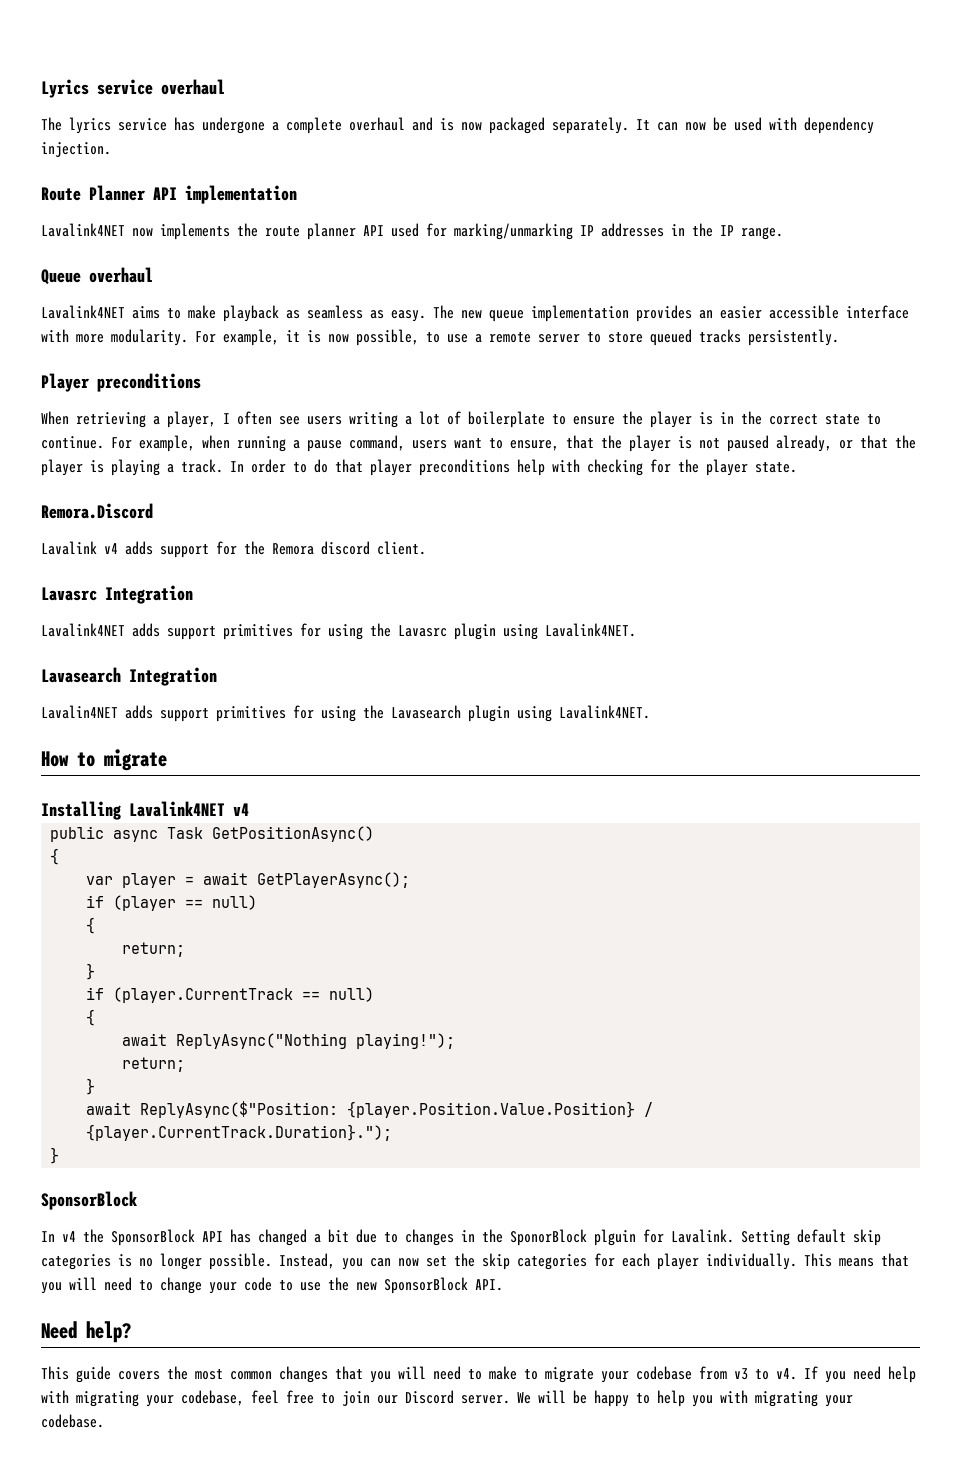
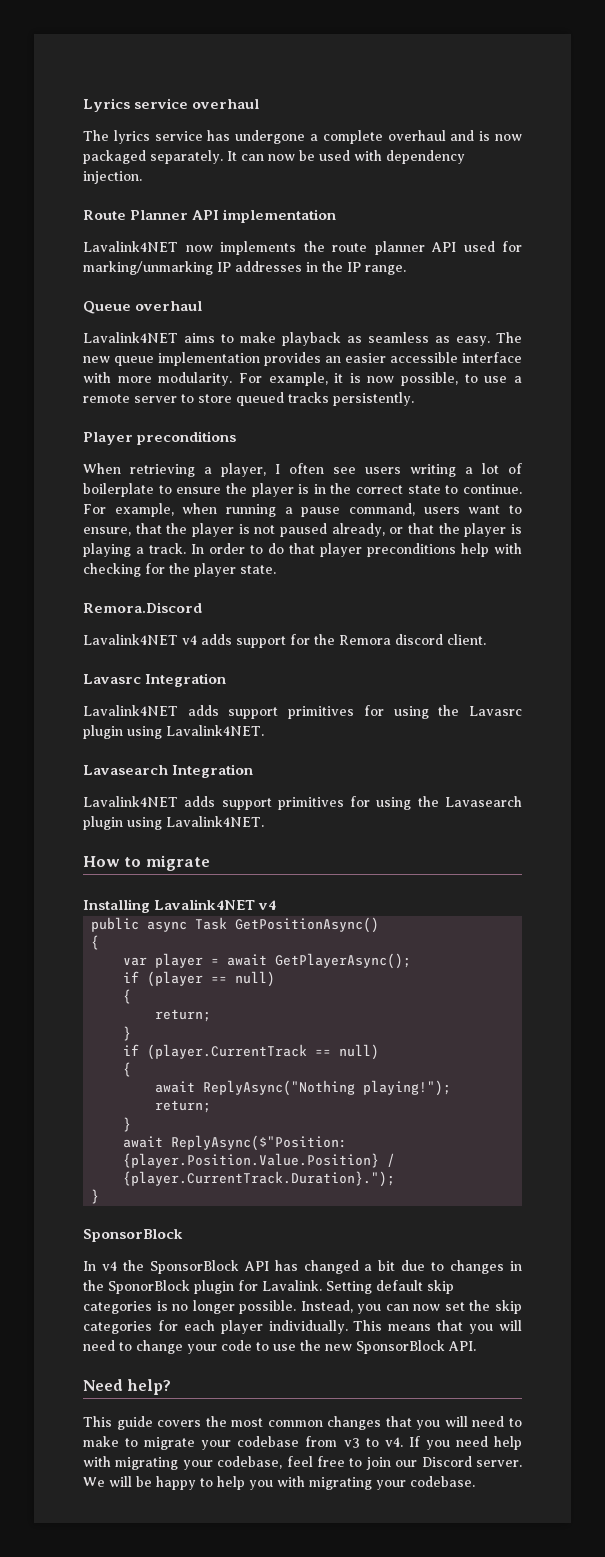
[41,541,97,555] Lavalink -> [83,634,178,645] Lavalink4NET
[41,705,118,719] Lavalin4NET -> [83,796,178,807] Lavalink4NET
[594,1229,636,1246] plguin -> [194,1280,234,1294] plugin

